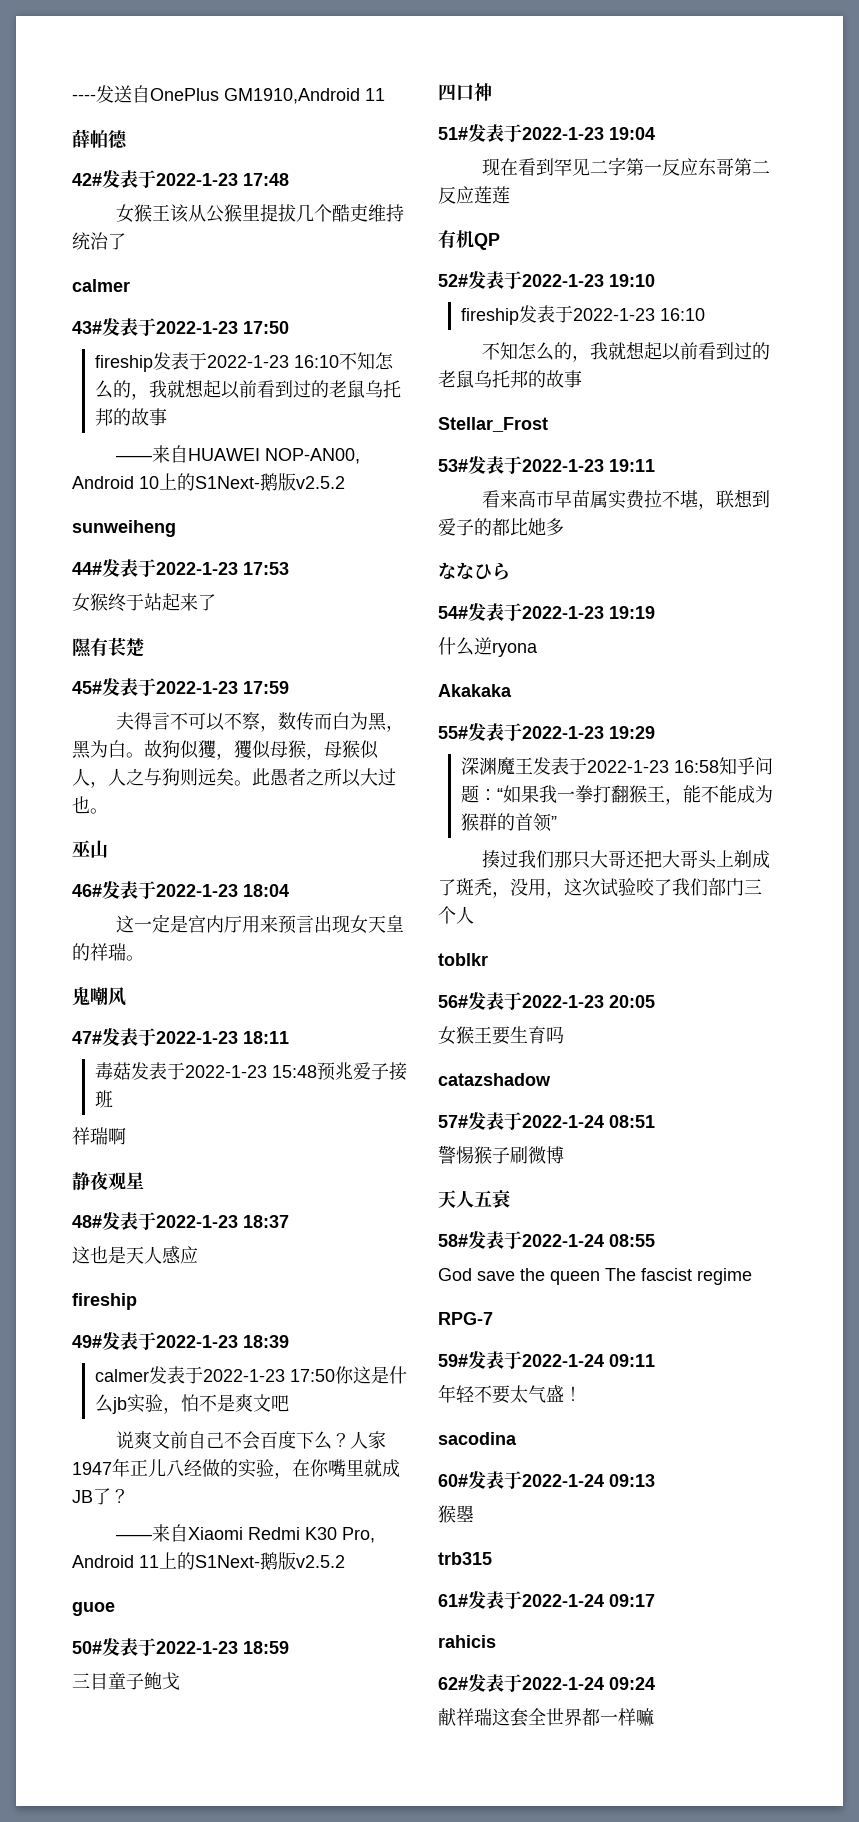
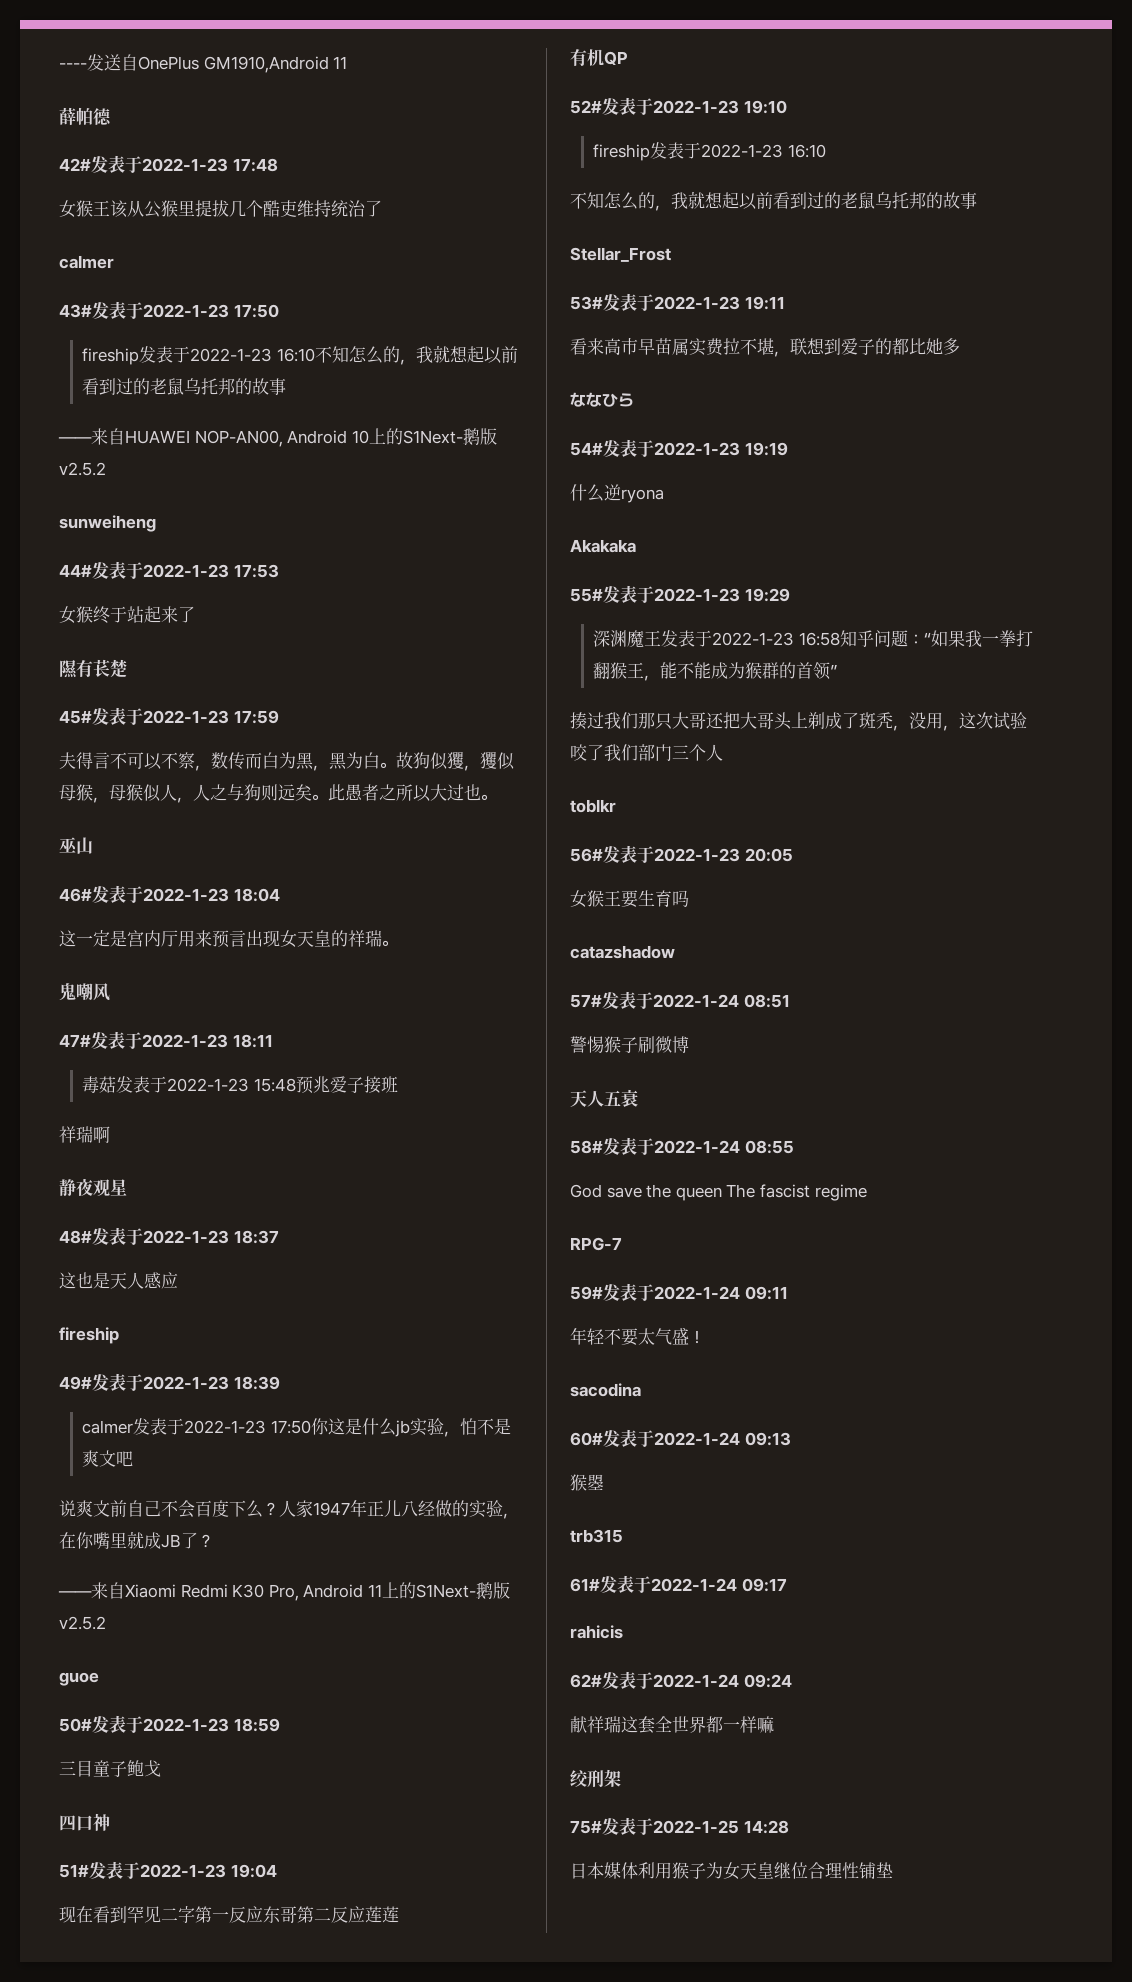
(654, 1717) none -> [570,1769,621,1787] [570,1817,789,1835] [570,1862,893,1880] // 绞刑架 // 75#发表于2022-1-25 14:28 // 日本媒体利用猴子为女天皇继位合理性铺垫

